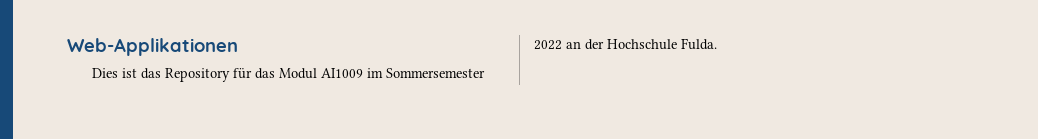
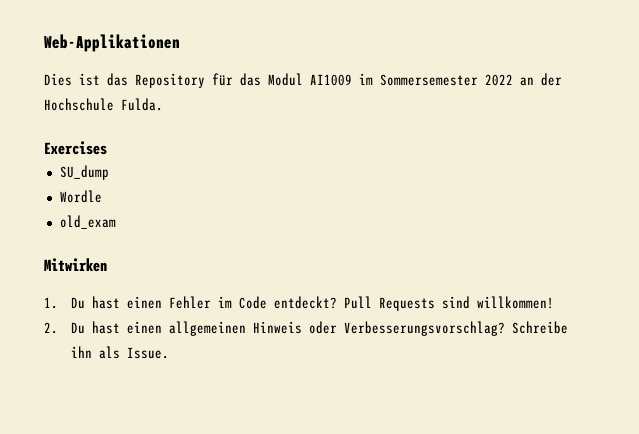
(717, 44) none -> [44,141,107,155] [59,165,109,180] [59,190,102,203] [59,215,116,229] [44,258,107,272] [44,296,554,311] [44,321,568,336] [70,346,169,359] // Exercises // SU_dump // Wordle // old_exam // Mitwirken // 1. Du hast einen Fehler im Code entdeckt? Pull Requests sind willkommen! // 2. Du hast einen allgemeinen Hinweis oder Verbesserungsvorschlag? Schreibe ihn als Issue.

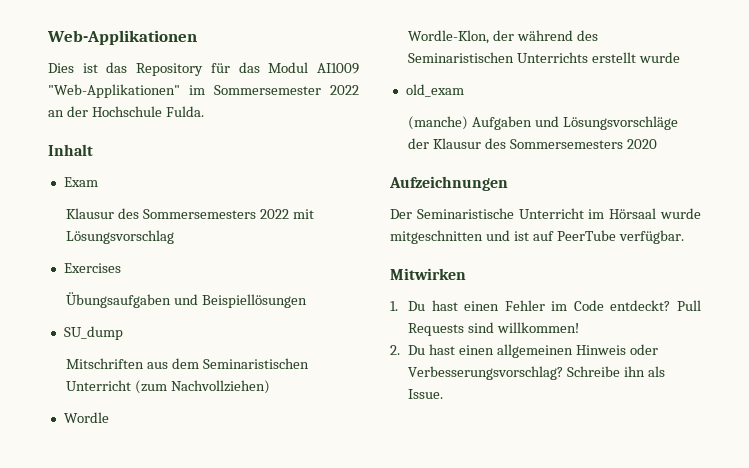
(352, 80) none -> [48,84,180,98] "Web-Applikationen"
[44,141,107,155] [59,165,109,180] [59,190,102,203] [59,215,116,229] Exercises // SU_dump // Wordle // old_exam -> [48,144,93,156] [63,177,98,187] [66,208,314,219] [66,230,175,244] [63,263,121,273] [66,292,307,308] [63,326,123,340] [66,358,309,369] [66,380,270,394] [63,412,109,423] [408,30,598,44] [408,52,680,63] [405,84,464,97] [408,116,678,130] [408,138,657,149] [389,176,508,191] [390,208,701,219] [390,230,684,244] Inhalt // Exam // Klausur des Sommersemesters 2022 mit Lösungsvorschlag // Exercises // Übungsaufgaben und Beispiellösungen // SU_dump // Mitschriften aus dem Seminaristischen Unterricht (zum Nachvollziehen) // Wordle // Wordle-Klon, der während des Seminaristischen Unterrichts erstellt wurde // old_exam // (manche) Aufgaben und Lösungsvorschläge der Klausur des Sommersemesters 2020 // Aufzeichnungen // Der Seminaristische Unterricht im Hörsaal wurde mitgeschnitten und ist auf PeerTube verfügbar.

